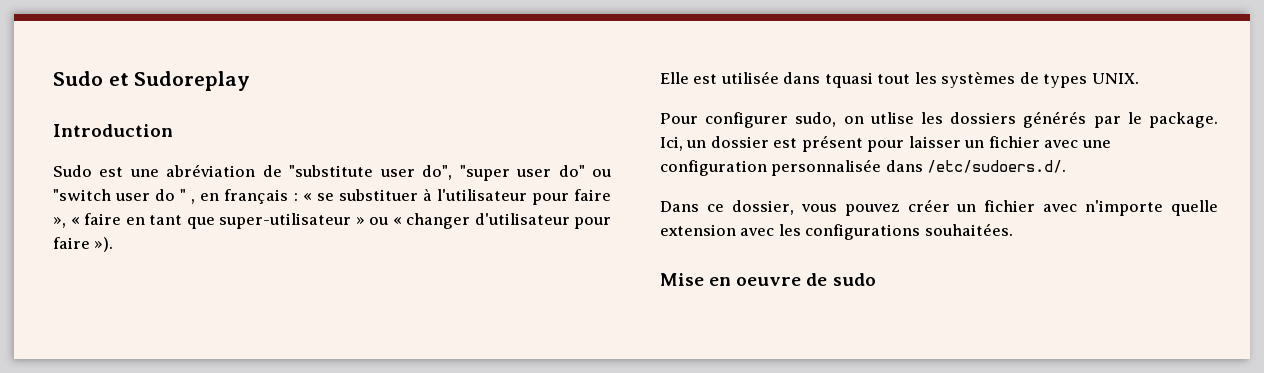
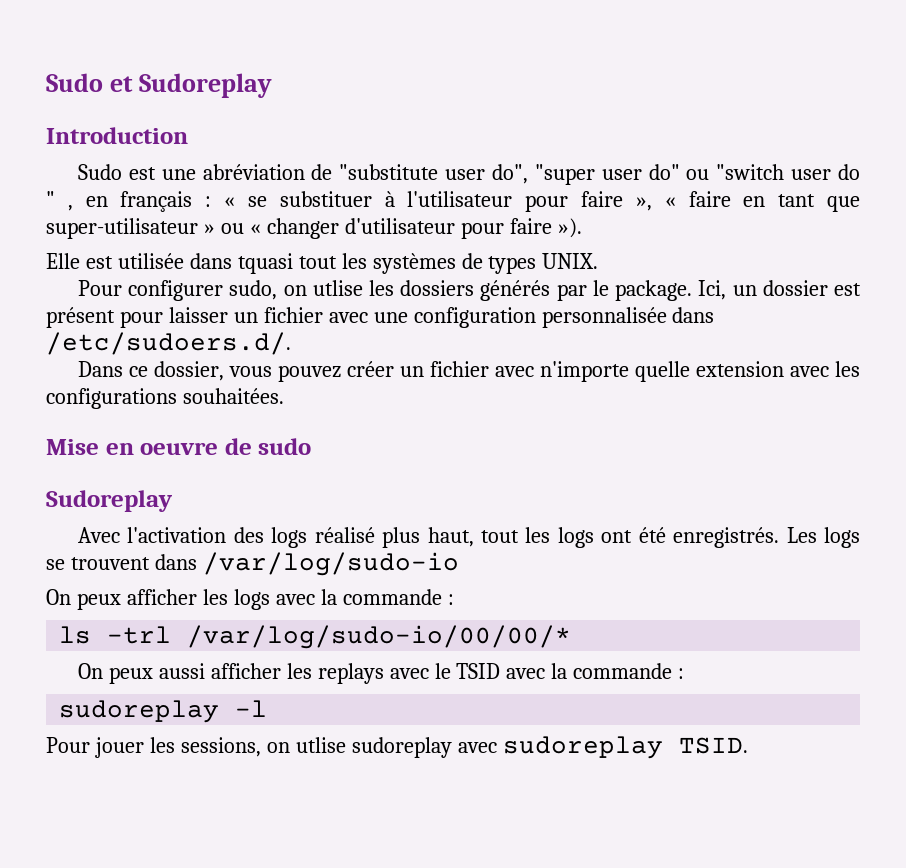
(876, 279) none -> [46,490,173,512] [77,527,860,548] [46,552,459,576] [46,589,454,610] [59,625,572,649] [77,663,685,684] [59,700,268,723] [46,736,748,759] // Sudoreplay // Avec l'activation des logs réalisé plus haut, tout les logs ont été enregistrés. Les logs se trouvent dans /var/log/sudo-io // On peux afficher les logs avec la commande : // ls -trl /var/log/sudo-io/00/00/* // On peux aussi afficher les replays avec le TSID avec la commande : // sudoreplay -l // Pour jouer les sessions, on utlise sudoreplay avec sudoreplay TSID.

